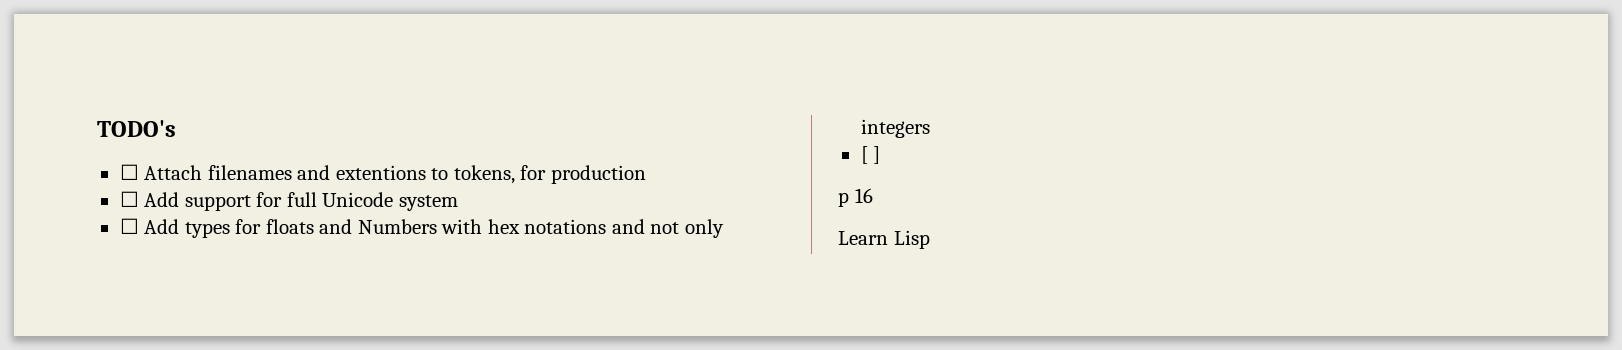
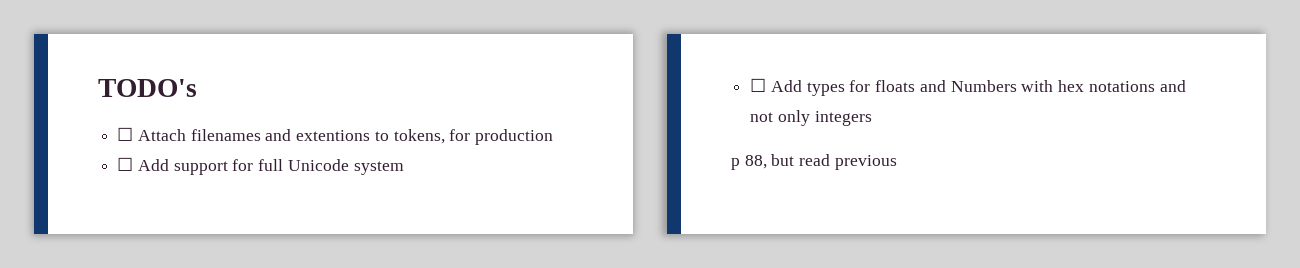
[860,146,881,164] // [ ] -> (872, 118) none
[854,188,873,203] [838,230,930,249] 16 // Learn Lisp -> [744,154,897,170] 88, but read previous

